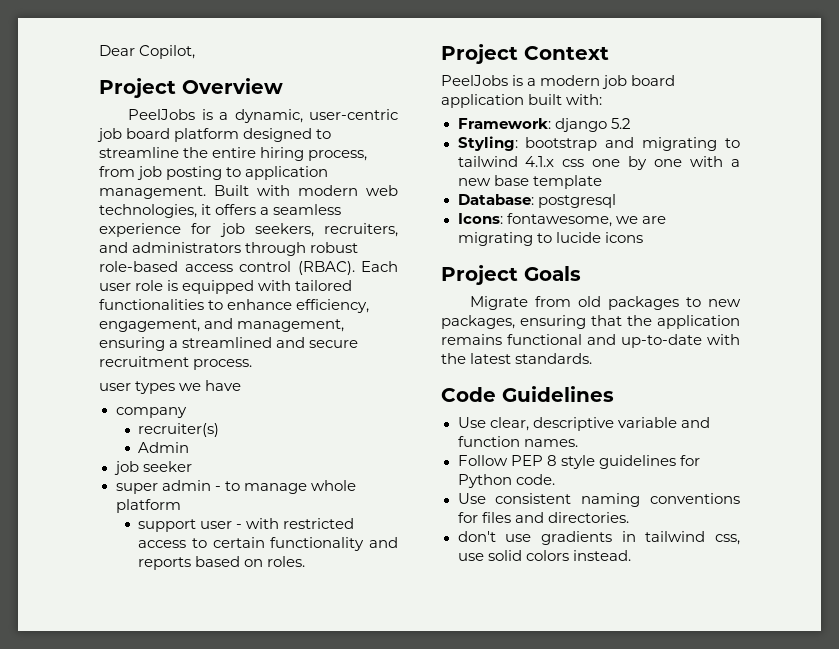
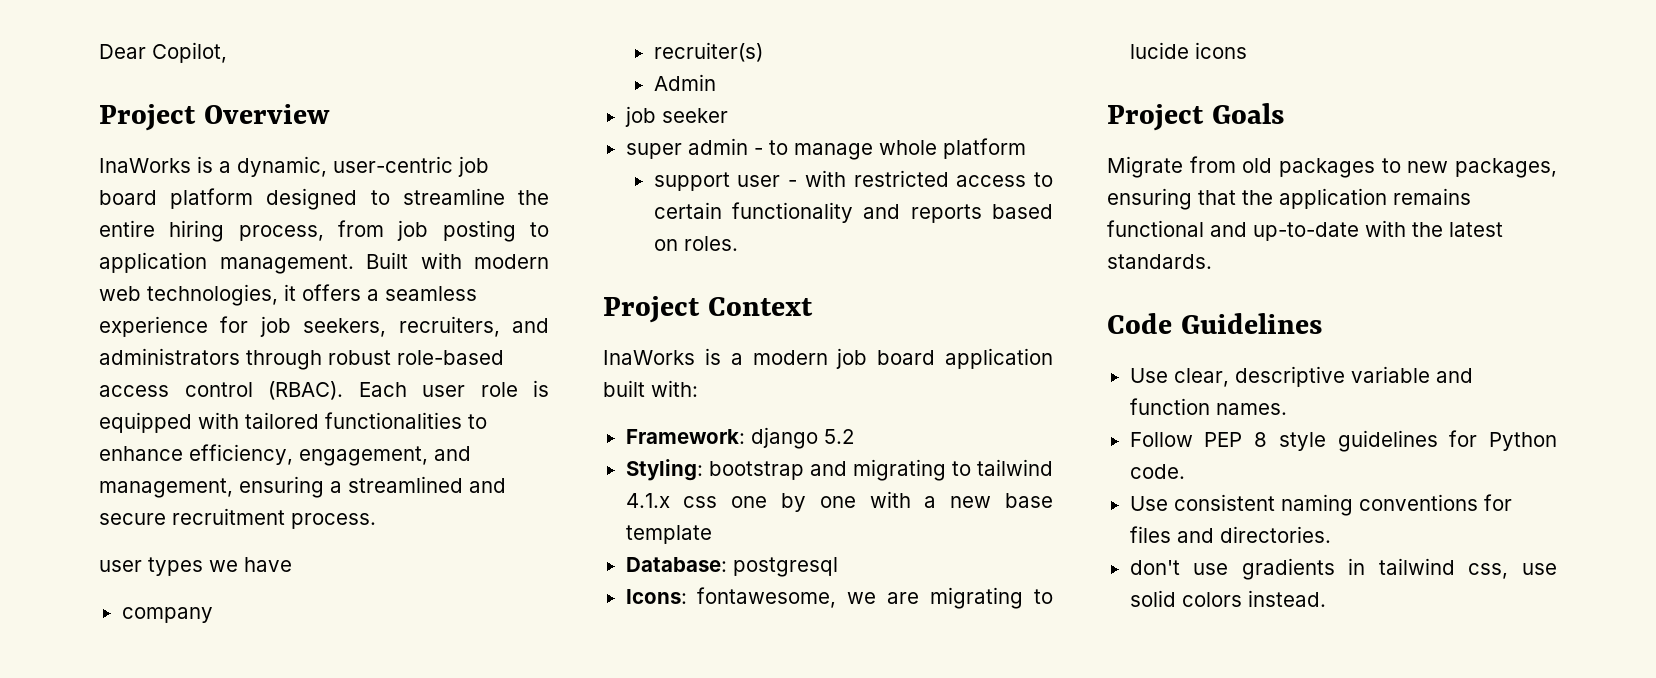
[128,109,196,120] PeelJobs -> [99,158,191,173] InaWorks
[441,75,508,86] PeelJobs -> [603,350,695,365] InaWorks

